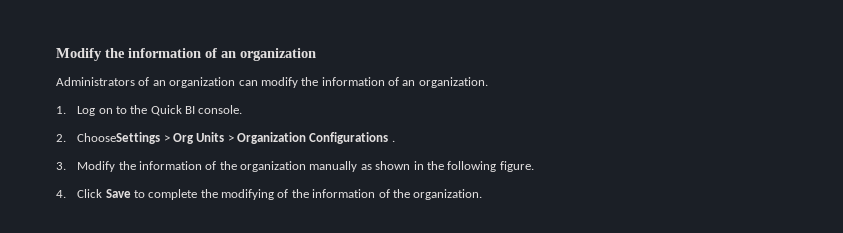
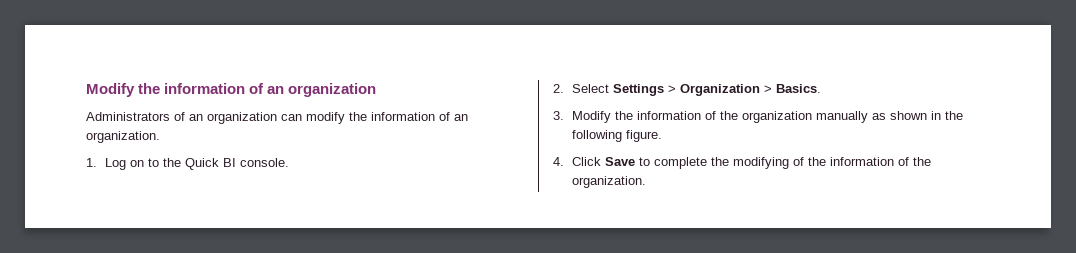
[77,132,395,144] ChooseSettings > Org Units > Organization Configurations . -> [571,84,821,96] Select Settings > Organization > Basics.

